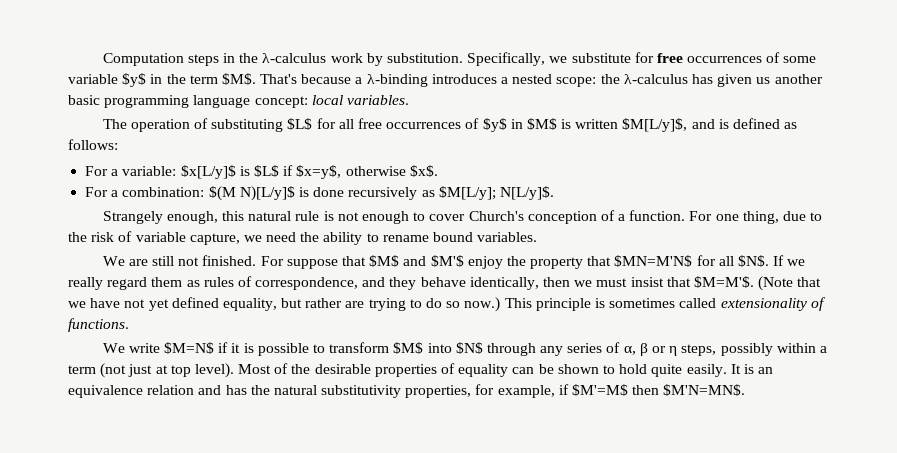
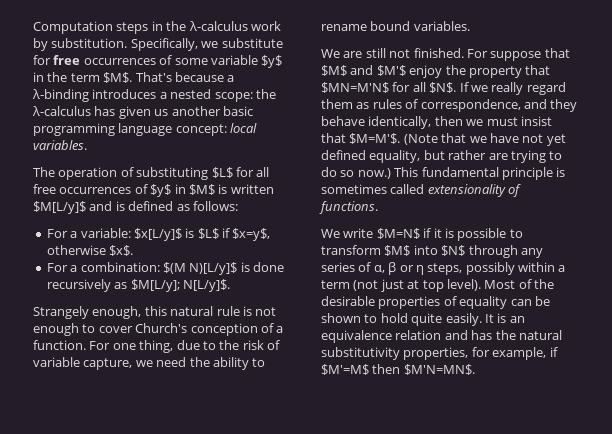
[622,118,688,132] $M[L/y]$, -> [33,201,86,214] $M[L/y]$
(532, 303) none -> [421,167,499,177] fundamental

